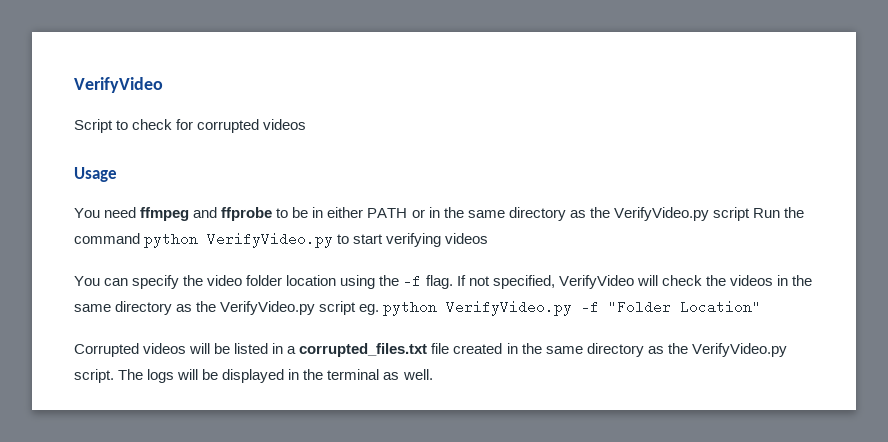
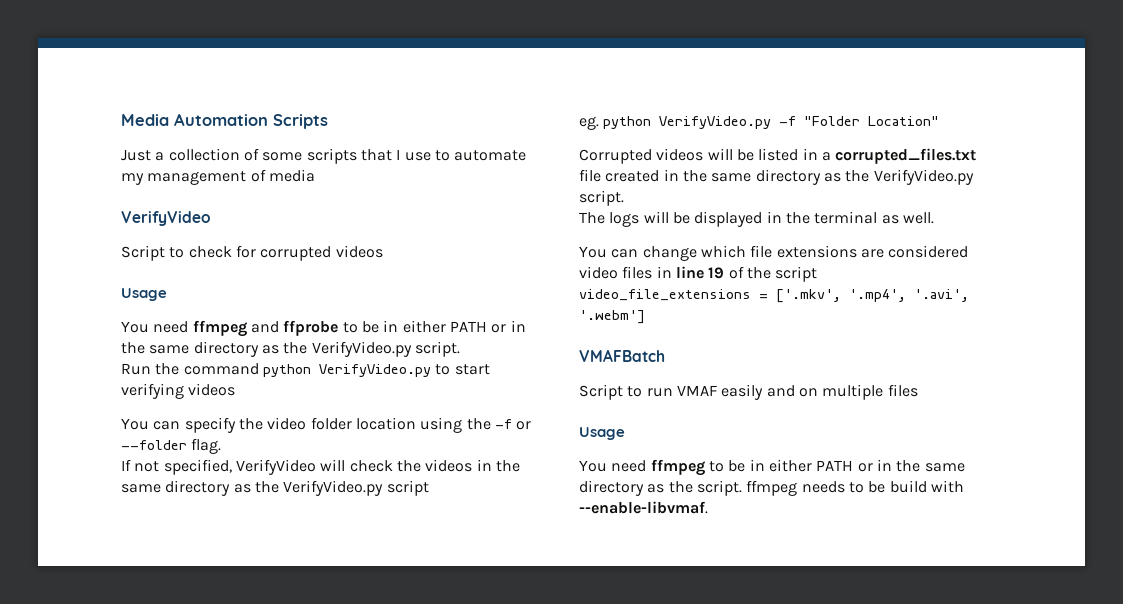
(74, 85) none -> [121,113,328,129] [121,148,527,164] [121,169,315,185] Media Automation Scripts // Just a collection of some scripts that I use to automate my management of media //
[712,207,750,221] script -> [414,341,460,357] script. //
(422, 281) none -> [516,421,532,430] [121,440,187,450] or --folder
(453, 282) none -> (222, 446) //
(357, 308) none -> (429, 488) //
(114, 376) none -> (624, 198) //
(433, 374) none -> [579,245,969,261] [579,266,818,282] [579,289,969,303] [579,310,645,324] [579,349,665,362] [579,384,918,400] [579,427,625,440] [579,459,965,476] [579,480,964,496] [579,501,708,514] // You can change which file extensions are considered video files in line 19 of the script // video_file_extensions = ['.mkv', '.mp4', '.avi', '.webm'] // VMAFBatch // Script to run VMAF easily and on multiple files // Usage // You need ffmpeg to be in either PATH or in the same directory as the script. ffmpeg needs to be build with --enable-libvmaf.

